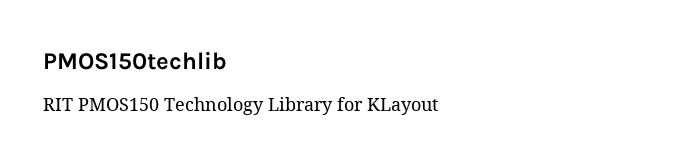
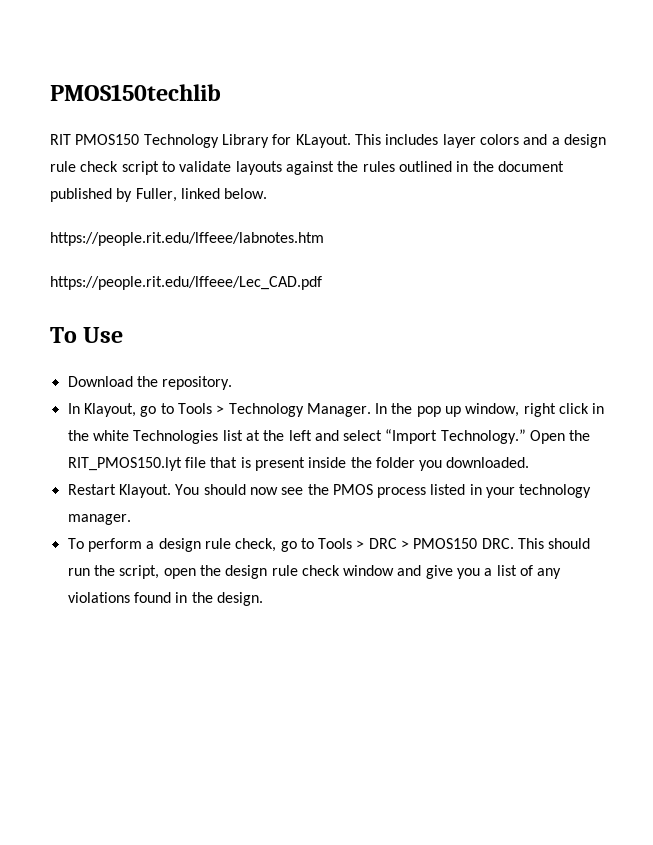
[367,98,438,115] KLayout -> [295,134,606,148] [50,161,564,175] [50,188,268,202] [50,232,324,246] [50,276,322,290] [50,327,124,343] [67,376,233,390] [67,403,605,417] [67,429,591,444] [67,457,530,471] [67,484,592,498] [67,514,131,525] [67,538,591,552] [67,565,562,579] [67,592,263,606] KLayout. This includes layer colors and a design rule check script to validate layouts against the rules outlined in the document published by Fuller, linked below. // https://people.rit.edu/lffeee/labnotes.htm // https://people.rit.edu/lffeee/Lec_CAD.pdf // To Use // Download the repository. // In Klayout, go to Tools > Technology Manager. In the pop up window, right click in the white Technologies list at the left and select “Import Technology.” Open the RIT_PMOS150.lyt file that is present inside the folder you downloaded. // Restart Klayout. You should now see the PMOS process listed in your technology manager. // To perform a design rule check, go to Tools > DRC > PMOS150 DRC. This should run the script, open the design rule check window and give you a list of any violations found in the design.

